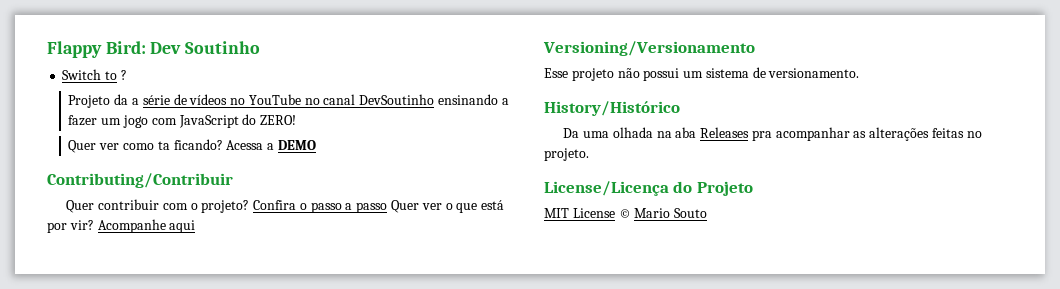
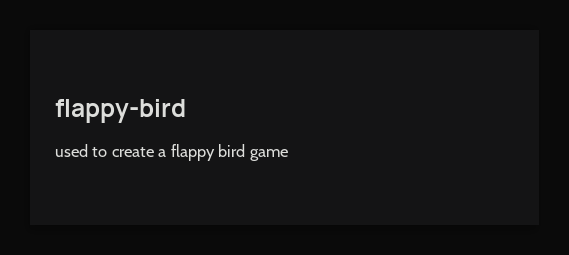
[47,41,261,58] [62,69,127,80] [68,94,509,108] [68,114,297,128] [68,139,316,153] [47,173,233,188] [66,199,505,213] [47,219,196,233] [543,41,755,56] [544,67,860,81] [544,101,680,116] [563,127,982,141] [544,148,589,161] [544,181,753,196] [544,208,708,218] Flappy Bird: Dev Soutinho // Switch to ? // Projeto da a série de vídeos no YouTube no canal DevSoutinho ensinando a fazer um jogo com JavaScript do ZERO! // Quer ver como ta ficando? Acessa a DEMO // Contributing/Contribuir // Quer contribuir com o projeto? Confira o passo a passo Quer ver o que está por vir? Acompanhe aqui // Versioning/Versionamento // Esse projeto não possui um sistema de versionamento. // History/Histórico // Da uma olhada na aba Releases pra acompanhar as alterações feitas no projeto. // License/Licença do Projeto // MIT License © Mario Souto -> [55,99,186,123] [55,144,288,161] flappy-bird // used to create a flappy bird game

